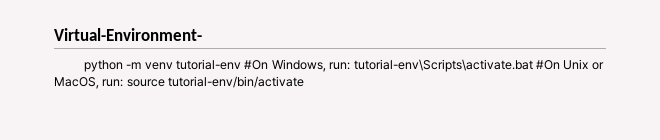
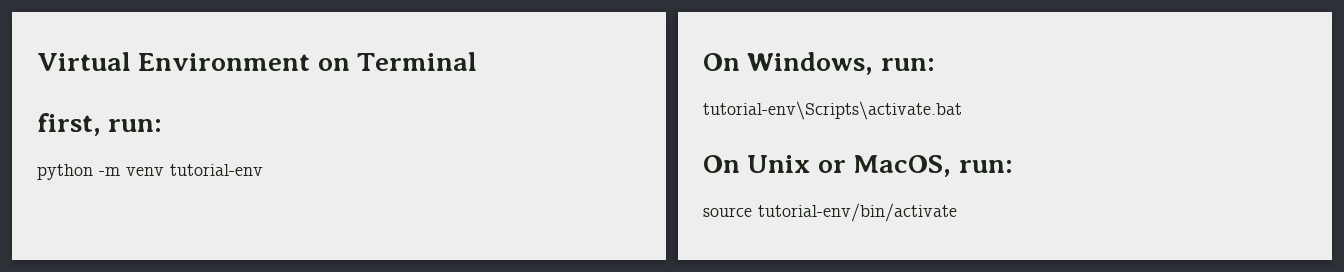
[54,28,202,41] Virtual-Environment- -> [37,52,478,71] [37,113,163,136] Virtual Environment on Terminal // first, run:
[244,60,269,70] #On -> [703,53,740,71] // On
(351, 66) none -> (935, 64) //
[535,60,560,70] #On -> [703,155,740,173] // On
(124, 83) none -> (1013, 166) //

